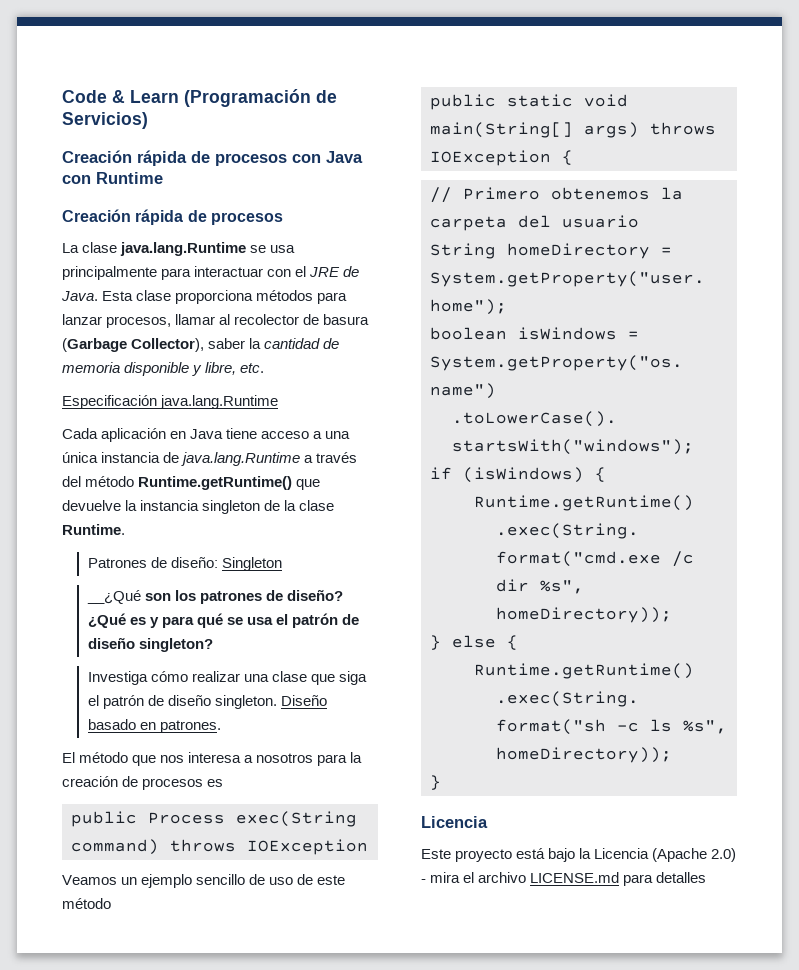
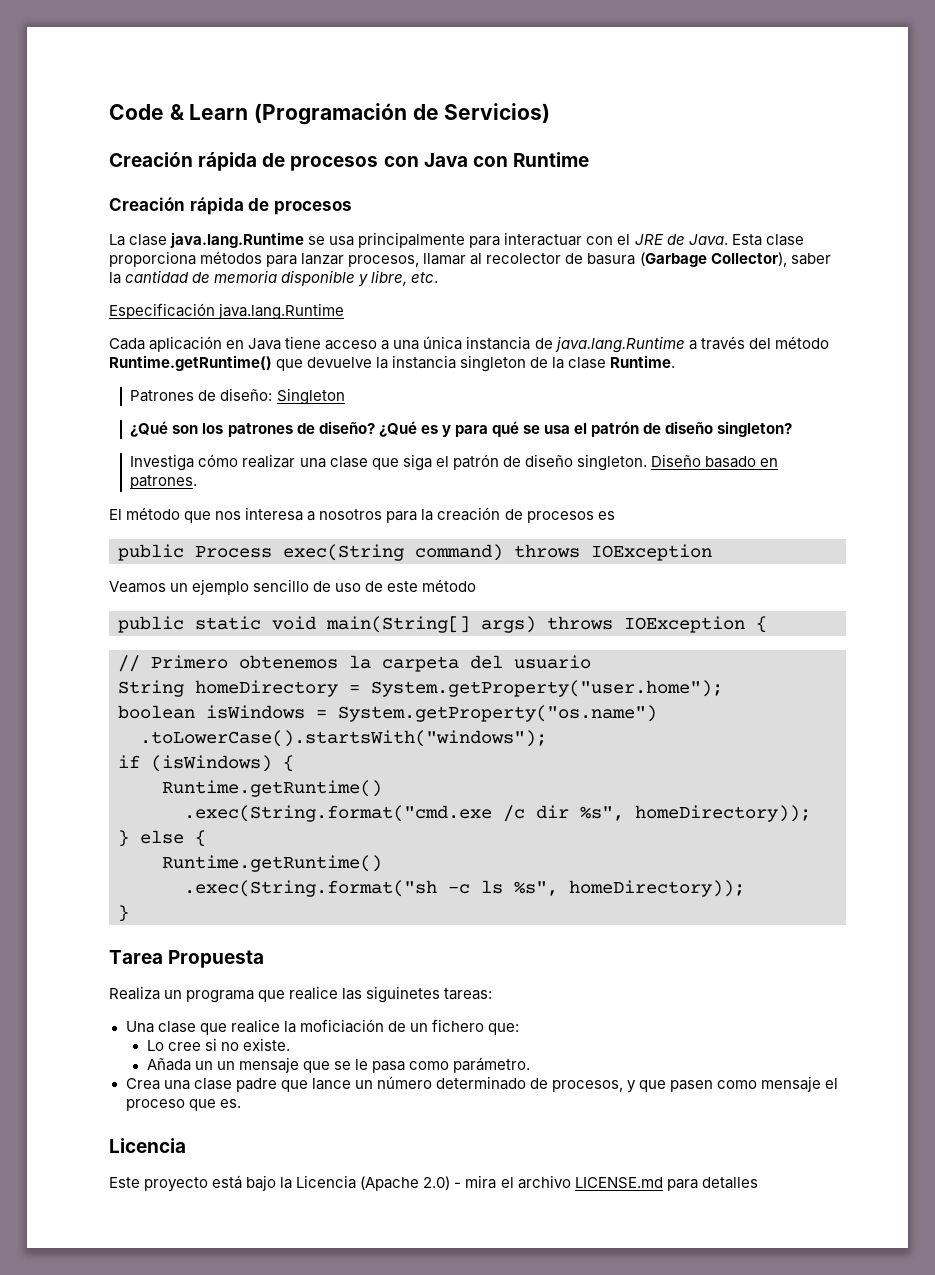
[86,590,141,604] __¿Qué -> [130,421,169,437] ¿Qué
(441, 782) none -> [109,950,265,968] [109,986,493,1003] [125,1019,519,1035] [146,1038,291,1051] [146,1057,531,1073] [125,1076,839,1093] [125,1099,241,1111] // Tarea Propuesta // Realiza un programa que realice las siguinetes tareas: // Una clase que realice la moficiación de un fichero que: // Lo cree si no existe. // Añada un un mensaje que se le pasa como parámetro. // Crea una clase padre que lance un número determinado de procesos, y que pasen como mensaje el proceso que es.

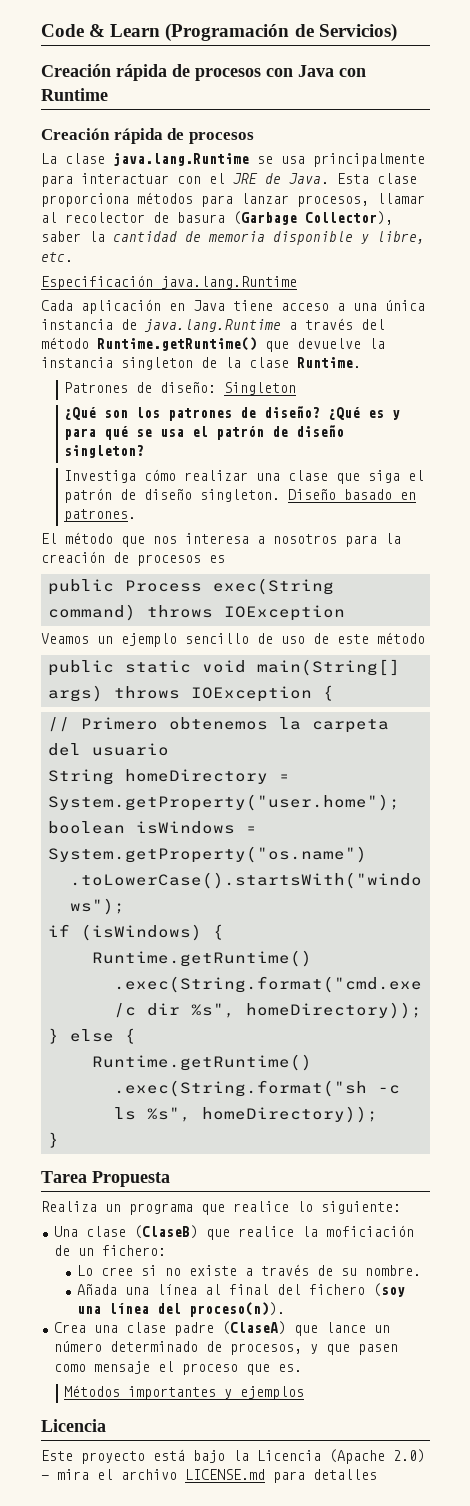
[342,986,493,1003] las siguinetes tareas: -> [297,1201,401,1214] lo siguiente:
(196, 1027) none -> [133,1225,198,1239] (ClaseB)
[431,1019,519,1035] fichero que: -> [101,1245,166,1256] fichero:
[243,1038,291,1051] [146,1057,531,1073] existe. // Añada un un mensaje que se le pasa como parámetro. -> [188,1264,421,1276] [76,1283,405,1297] [76,1302,285,1317] existe a través de su nombre. // Añada una línea al final del fichero (soy una línea del proceso(n)).
(277, 1085) none -> [221,1321,286,1335] (ClaseA)
(241, 1103) none -> [63,1385,304,1400] // Métodos importantes y ejemplos

